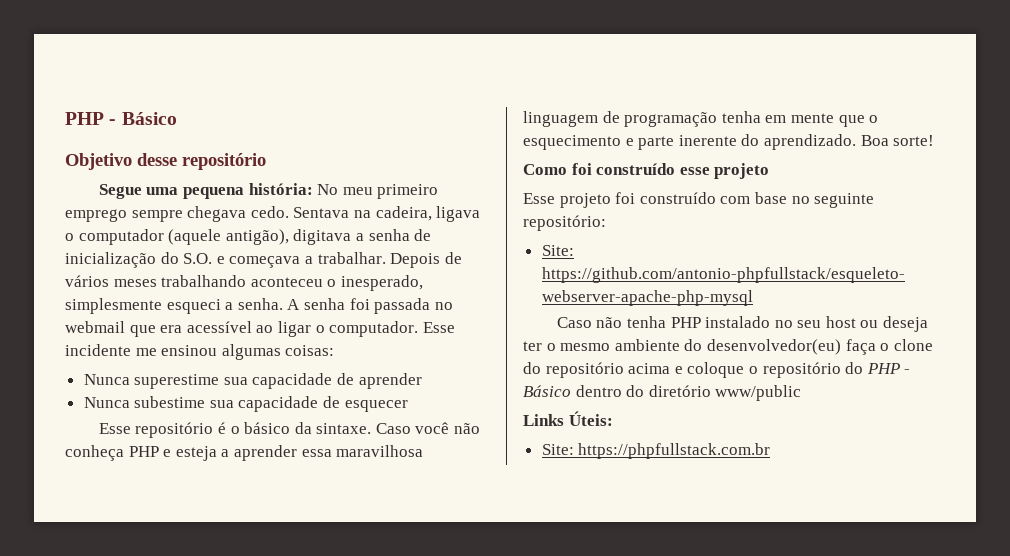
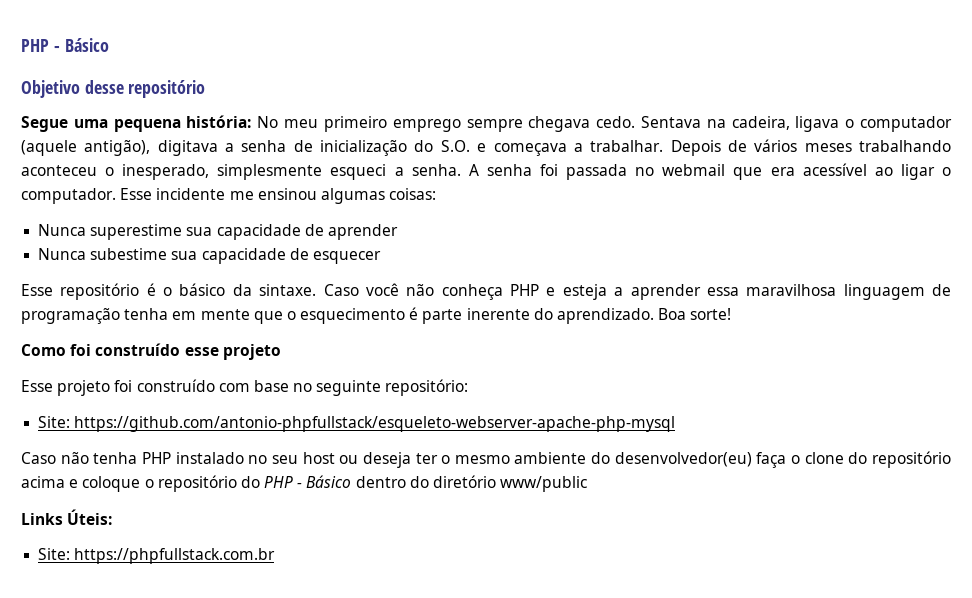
[625,138,634,146] e -> [409,307,419,320] é

